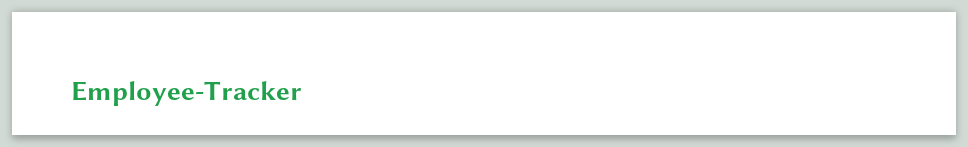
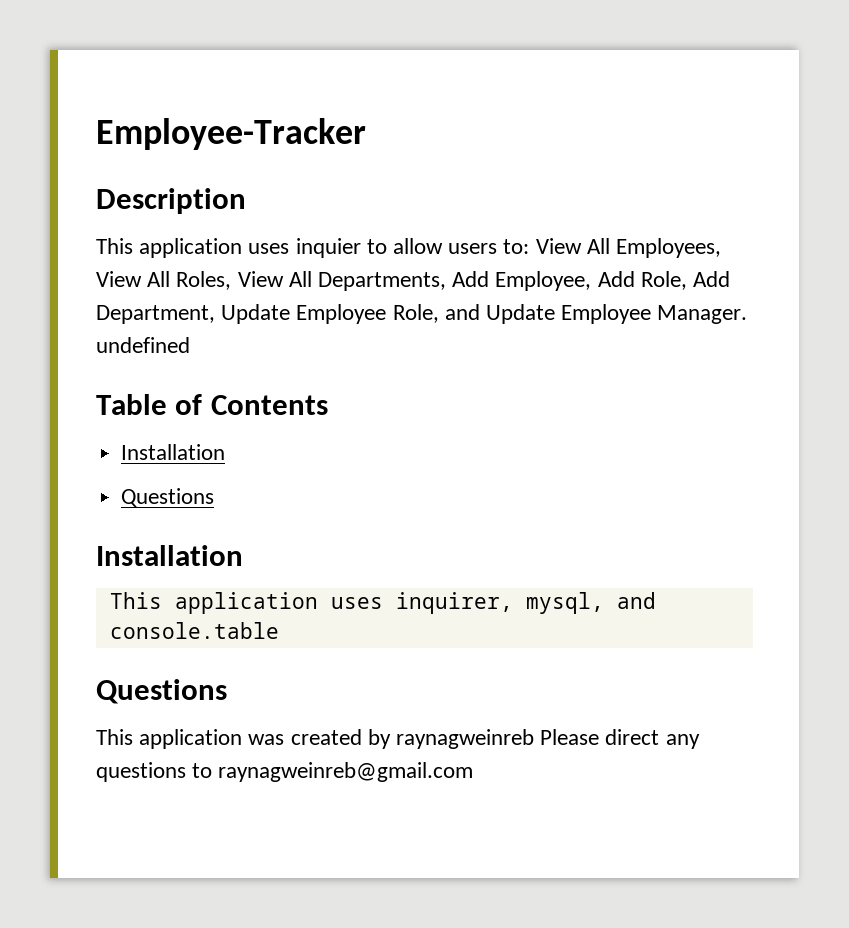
(302, 93) none -> [96,188,246,214] [96,238,722,258] [96,271,731,291] [96,304,748,324] [96,337,190,353] [96,394,328,415] [121,444,226,460] [121,488,215,507] [96,545,243,566] [109,592,656,614] [109,622,279,639] [96,679,227,704] [96,729,700,749] [96,762,474,782] // Description // This application uses inquier to allow users to: View All Employees, View All Roles, View All Departments, Add Employee, Add Role, Add Department, Update Employee Role, and Update Employee Manager. undefined // Table of Contents // Installation // Questions // Installation // This application uses inquirer, mysql, and console.table // Questions // This application was created by raynagweinreb Please direct any questions to raynagweinreb@gmail.com

